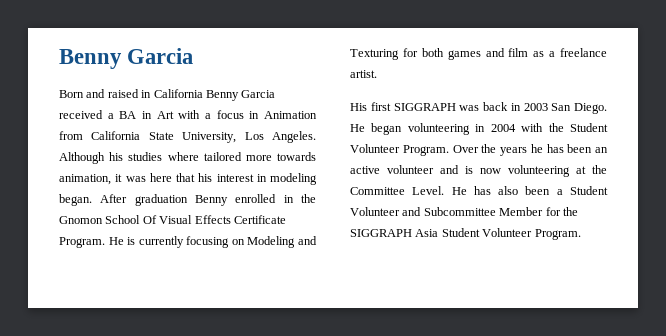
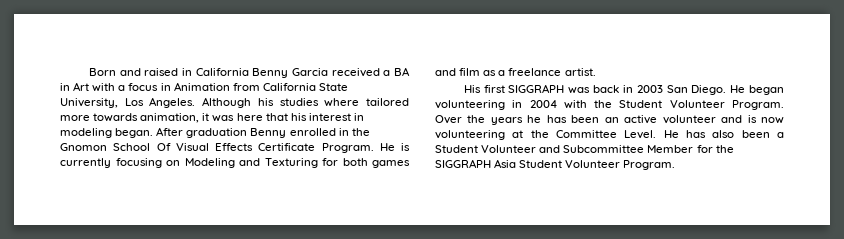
[59,48,194,69] Benny Garcia // -> (88, 72) none

